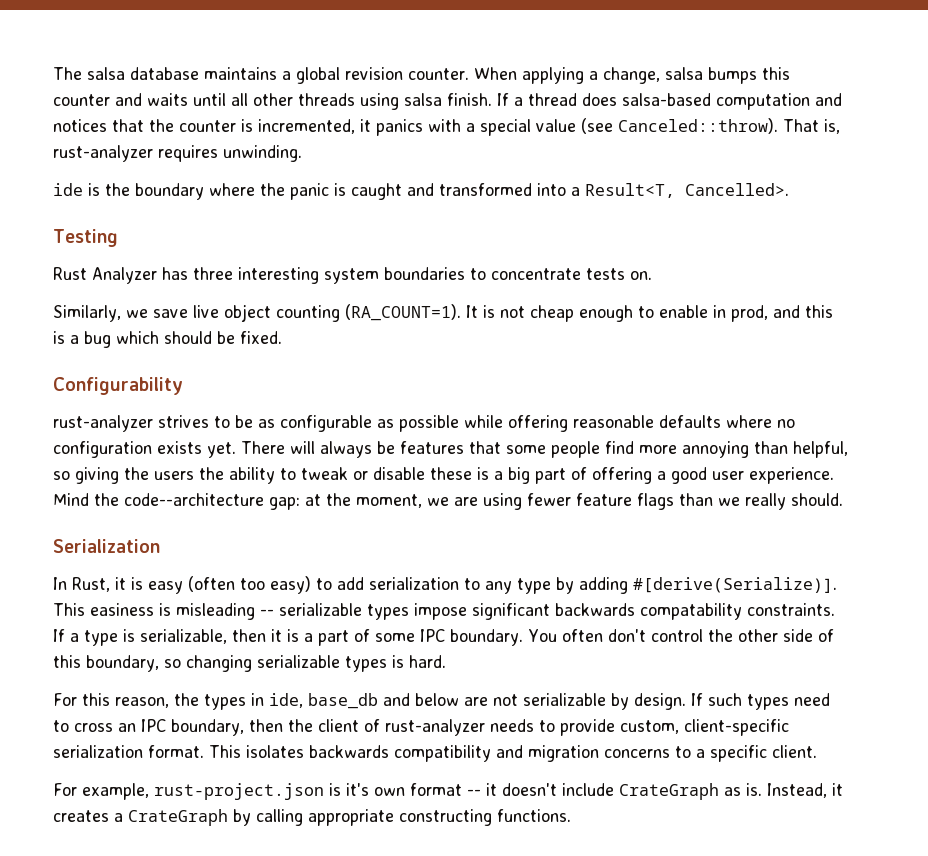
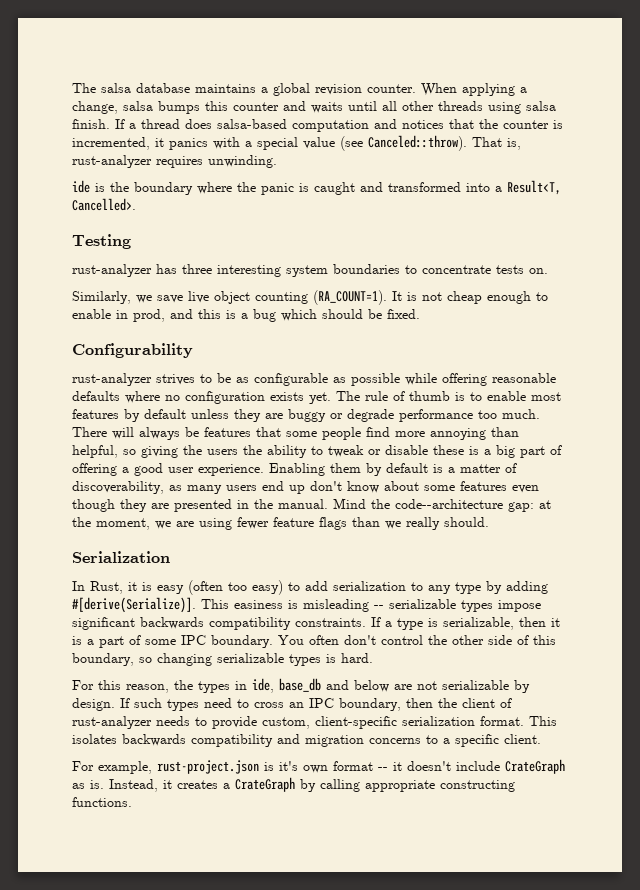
[53,267,157,284] Rust Analyzer -> [72,264,152,277] rust-analyzer
(236, 450) none -> [336,391,561,401] [72,409,540,422] The rule of thumb is to enable most features by default unless they are buggy or degrade performance too much.
(834, 475) none -> [269,463,517,476] [72,481,539,494] [72,499,328,512] Enabling them by default is a matter of discoverability, as many users end up don't know about some features even though they are presented in the manual.
[640,603,742,620] compatability -> [209,617,291,630] compatibility

